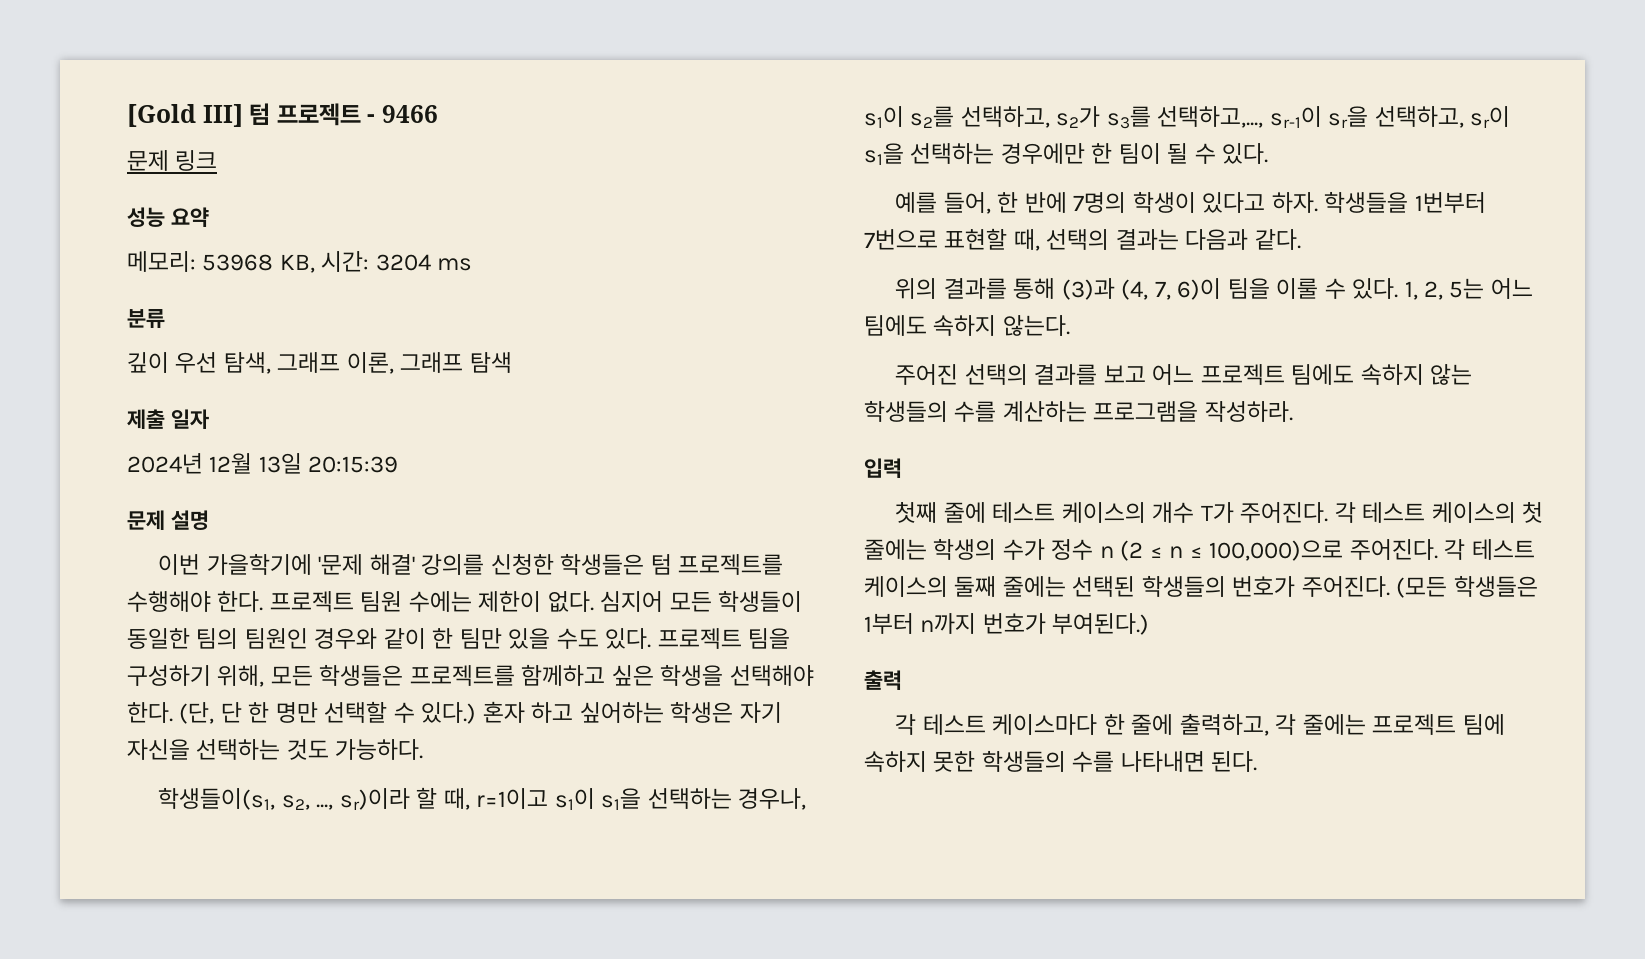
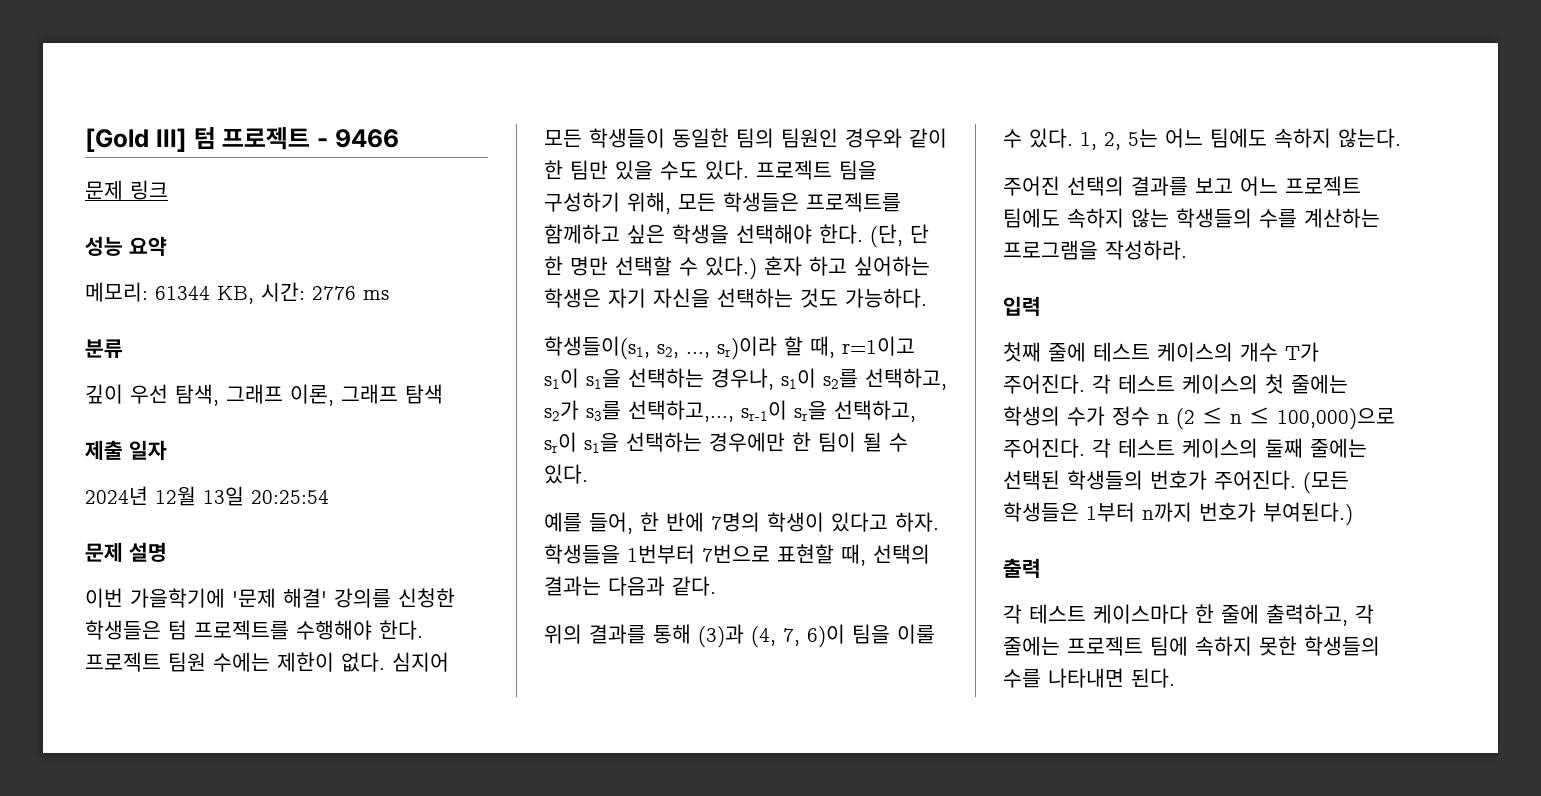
[202,254,274,271] 53968 -> [155,286,210,300] 61344
[375,254,431,271] 3204 -> [312,286,356,300] 2776
[308,456,399,473] 20:15:39 -> [251,490,329,504] 20:25:54

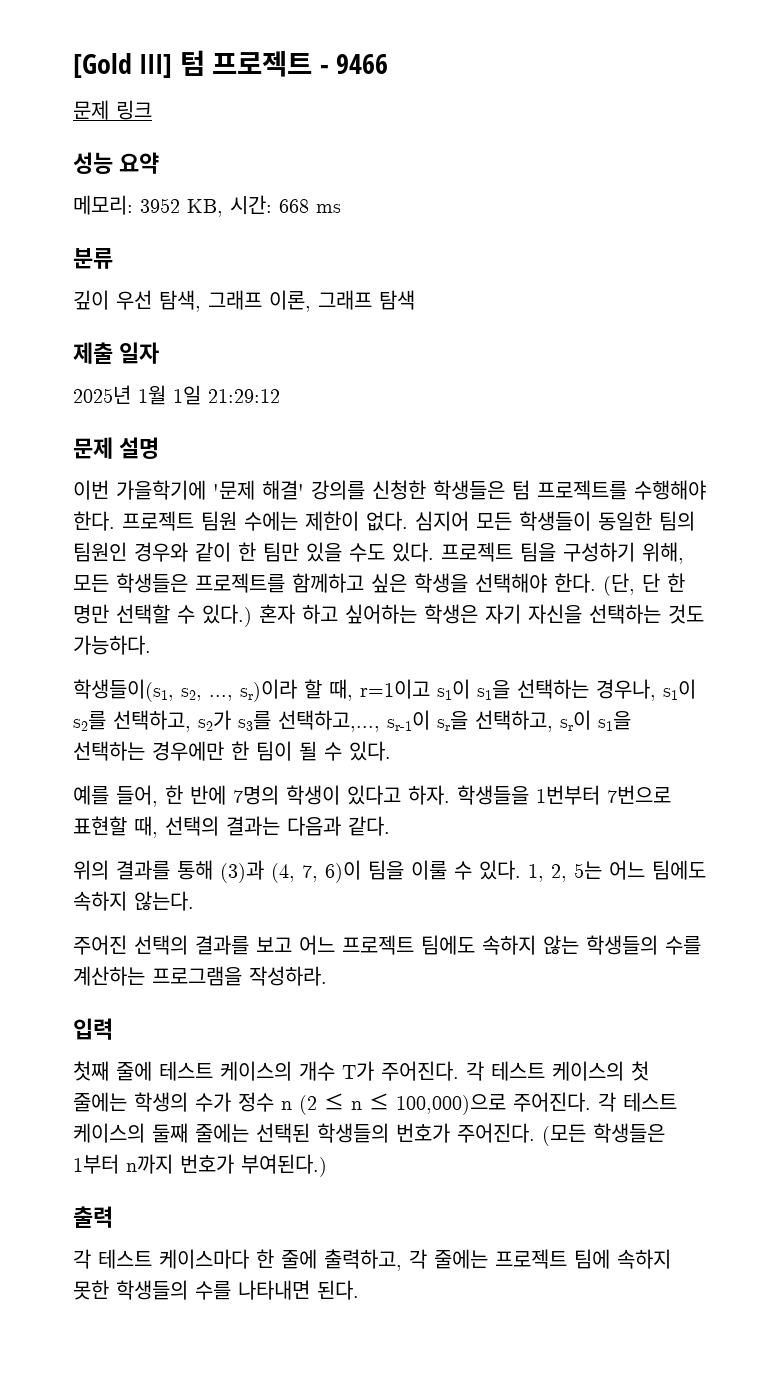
[155,286,210,300] 61344 -> [140,198,180,213] 3952
[312,286,356,300] 2776 -> [279,199,309,213] 668
[85,486,329,506] 2024년 12월 13일 20:25:54 -> [73,385,280,405] 2025년 1월 1일 21:29:12

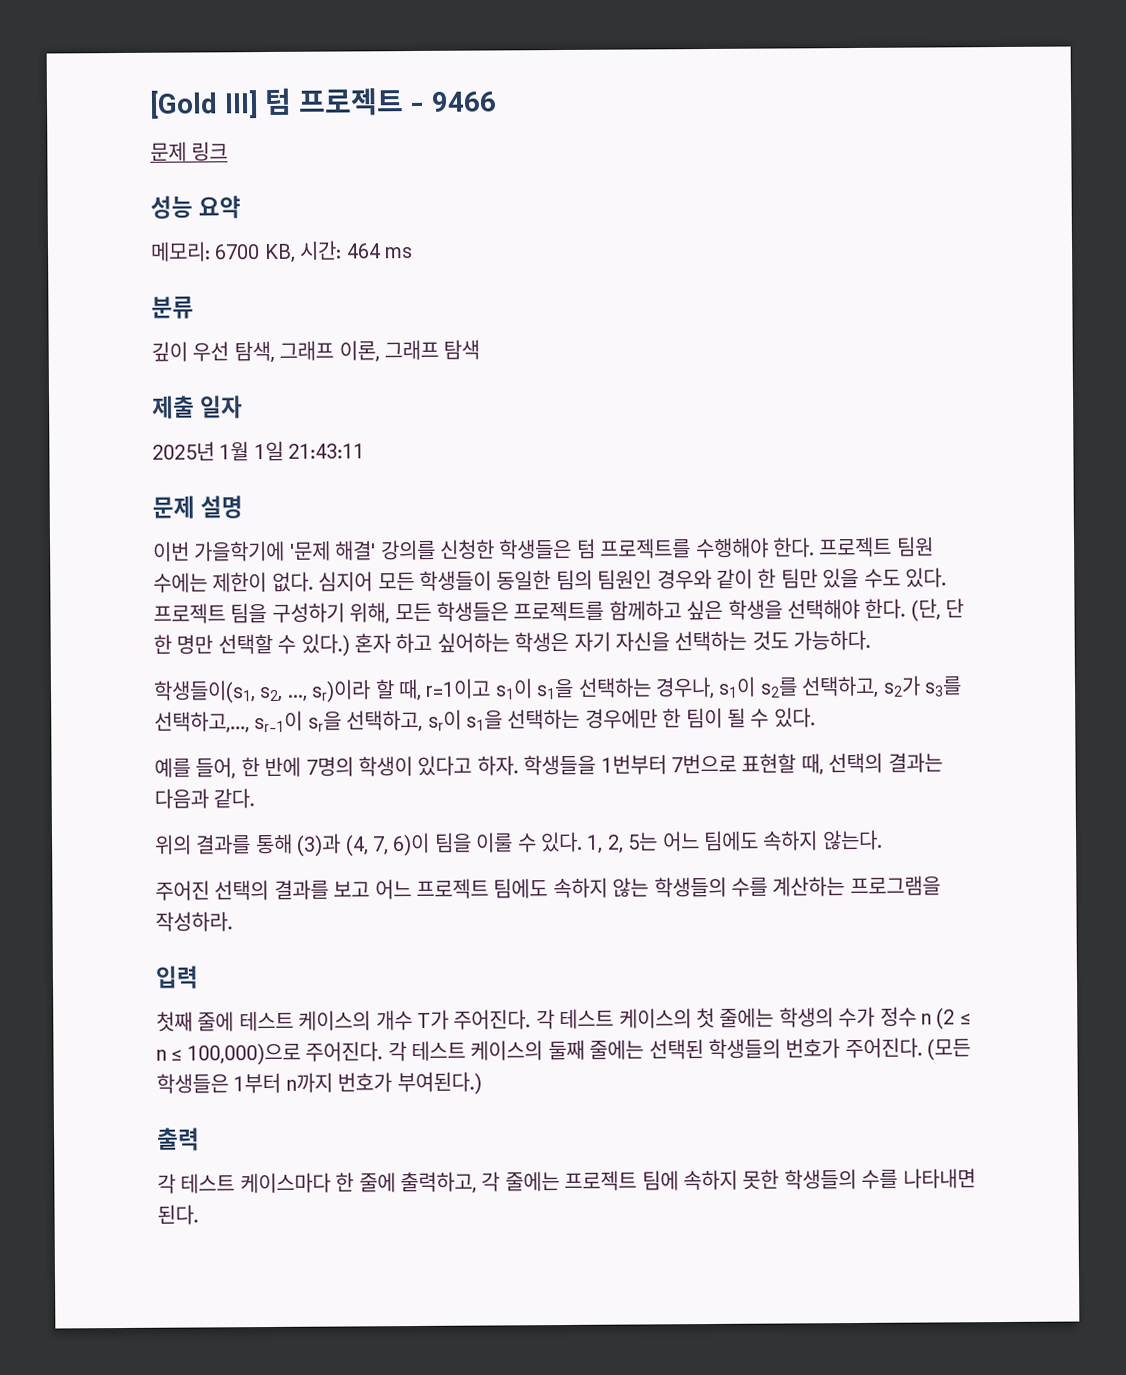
[140,198,180,213] 3952 -> [214,244,261,260] 6700
[279,199,309,213] 668 -> [345,243,381,259] 464
[208,389,280,403] 21:29:12 -> [288,443,366,459] 21:43:11

